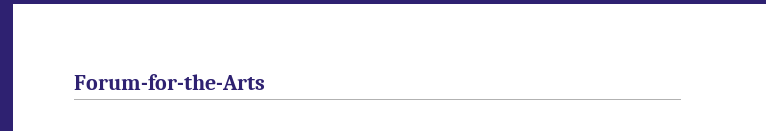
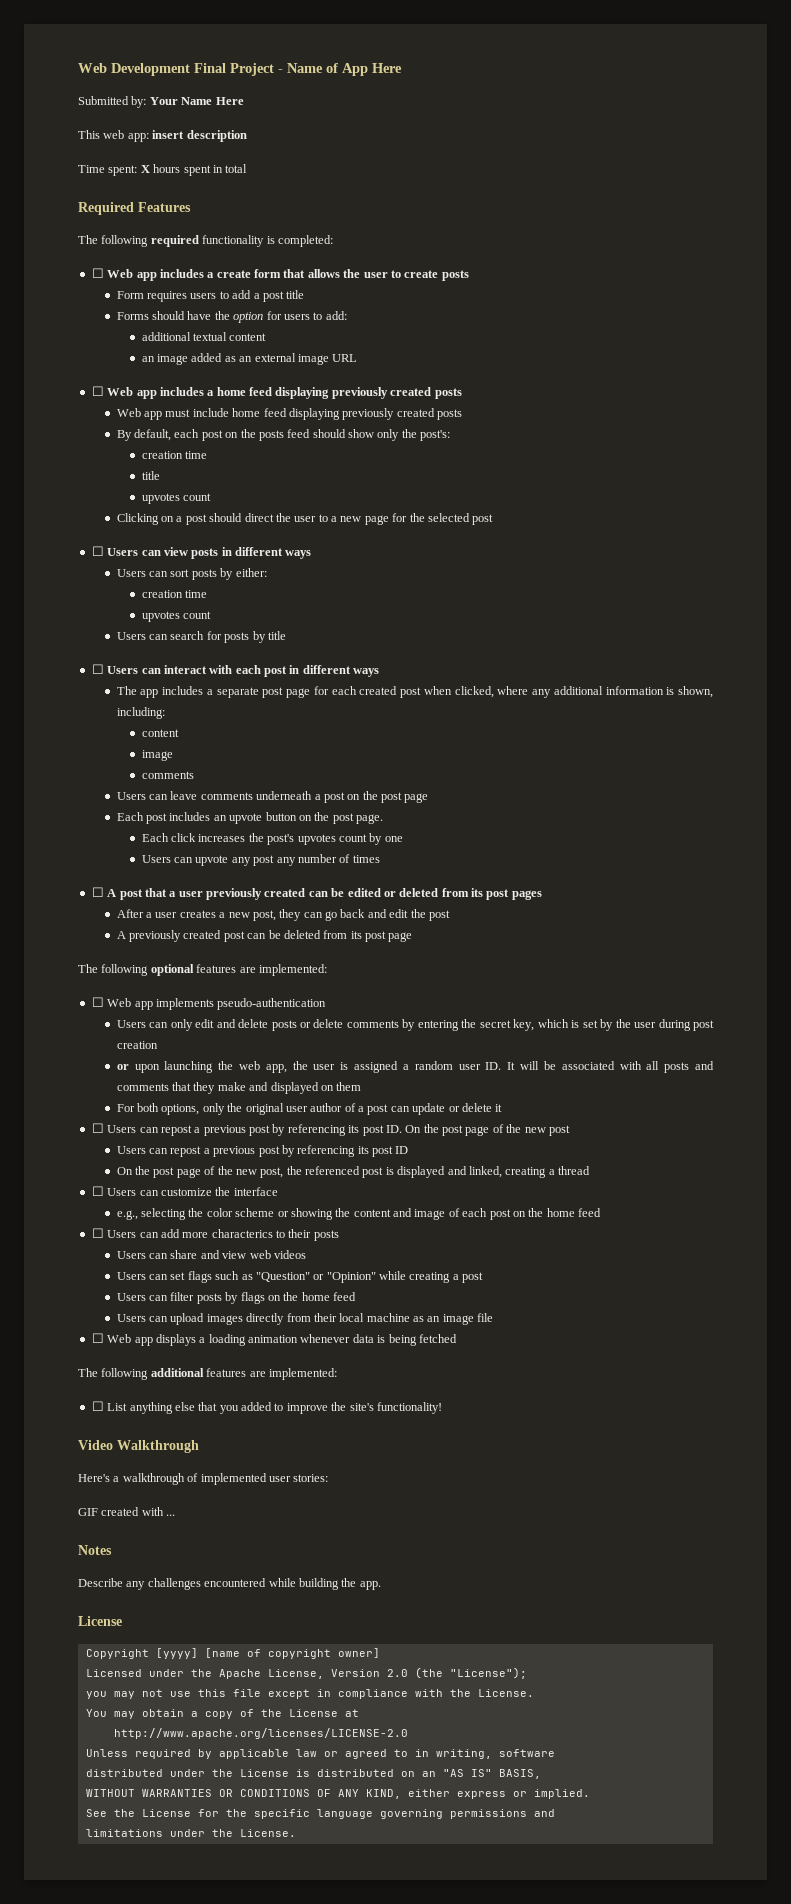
[74,74,265,90] Forum-for-the-Arts -> [78,63,402,76] [78,96,244,108] [78,130,247,142] [78,164,248,176] [78,202,191,215] [78,235,333,247] [91,268,469,281] [116,290,305,302] [116,311,347,323] [141,332,267,341] [141,353,358,365] [91,386,462,399] [116,408,463,420] [116,429,451,441] [141,451,208,459] [141,471,160,480] [141,493,212,504] [116,513,494,525] [91,546,312,559] [116,568,267,580] [141,590,208,598] [141,611,212,622] [116,631,286,643] [91,664,380,677] [116,686,713,698] [116,707,165,719] [141,729,179,737] [141,750,173,761] [141,771,194,779] [116,791,429,803] [116,812,384,824] [141,833,403,845] [141,854,380,866] [91,887,542,900] [116,909,450,921] [116,930,413,942] [78,964,327,976] [91,997,327,1010] [116,1019,715,1031] [116,1041,158,1049] [116,1061,715,1073] [116,1082,362,1094] [116,1103,503,1115] [91,1123,570,1136] [116,1145,409,1157] [116,1166,591,1178] [91,1186,278,1196] [116,1208,602,1220] [91,1228,339,1241] [116,1250,306,1259] [116,1271,484,1283] [116,1292,357,1304] [116,1313,494,1325] [91,1333,457,1346] [78,1368,337,1380] [91,1401,442,1414] [78,1440,199,1453] [78,1473,329,1485] [78,1507,176,1516] [78,1545,112,1555] [78,1578,381,1590] [78,1616,122,1626] [85,1648,380,1659] [85,1667,527,1679] [85,1689,534,1699] [85,1709,359,1719] [113,1728,408,1739] [85,1749,555,1759] [85,1769,541,1779] [85,1789,590,1799] [85,1809,555,1819] [85,1829,296,1837] Web Development Final Project - Name of App Here // Submitted by: Your Name Here // This web app: insert description // Time spent: X hours spent in total // Required Features // The following required functionality is completed: // ☐ Web app includes a create form that allows the user to create posts // Form requires users to add a post title // Forms should have the option for users to add: // additional textual content // an image added as an external image URL // ☐ Web app includes a home feed displaying previously created posts // Web app must include home feed displaying previously created posts // By default, each post on the posts feed should show only the post's: // creation time // title // upvotes count // Clicking on a post should direct the user to a new page for the selected post // ☐ Users can view posts in different ways // Users can sort posts by either: // creation time // upvotes count // Users can search for posts by title // ☐ Users can interact with each post in different ways // The app includes a separate post page for each created post when clicked, where any additional information is shown, including: // content // image // comments // Users can leave comments underneath a post on the post page // Each post includes an upvote button on the post page. // Each click increases the post's upvotes count by one // Users can upvote any post any number of times // ☐ A post that a user previously created can be edited or deleted from its post pages // After a user creates a new post, they can go back and edit the post // A previously created post can be deleted from its post page // The following optional features are implemented: // ☐ Web app implements pseudo-authentication // Users can only edit and delete posts or delete comments by entering the secret key, which is set by the user during post creation // or upon launching the web app, the user is assigned a random user ID. It will be associated with all posts and comments that they make and displayed on them // For both options, only the original user author of a post can update or delete it // ☐ Users can repost a previous post by referencing its post ID. On the post page of the new post // Users can repost a previous post by referencing its post ID // On the post page of the new post, the referenced post is displayed and linked, creating a thread // ☐ Users can customize the interface // e.g., selecting the color scheme or showing the content and image of each post on the home feed // ☐ Users can add more characterics to their posts // Users can share and view web videos // Users can set flags such as "Question" or "Opinion" while creating a post // Users can filter posts by flags on the home feed // Users can upload images directly from their local machine as an image file // ☐ Web app displays a loading animation whenever data is being fetched // The following additional features are implemented: // ☐ List anything else that you added to improve the site's functionality! // Video Walkthrough // Here's a walkthrough of implemented user stories: // GIF created with ... // Notes // Describe any challenges encountered while building the app. // License // Copyright [yyyy] [name of copyright owner] // Licensed under the Apache License, Version 2.0 (the "License"); // you may not use this file except in compliance with the License. // You may obtain a copy of the License at // http://www.apache.org/licenses/LICENSE-2.0 // Unless required by applicable law or agreed to in writing, software // distributed under the License is distributed on an "AS IS" BASIS, // WITHOUT WARRANTIES OR CONDITIONS OF ANY KIND, either express or implied. // See the License for the specific language governing permissions and // limitations under the License.

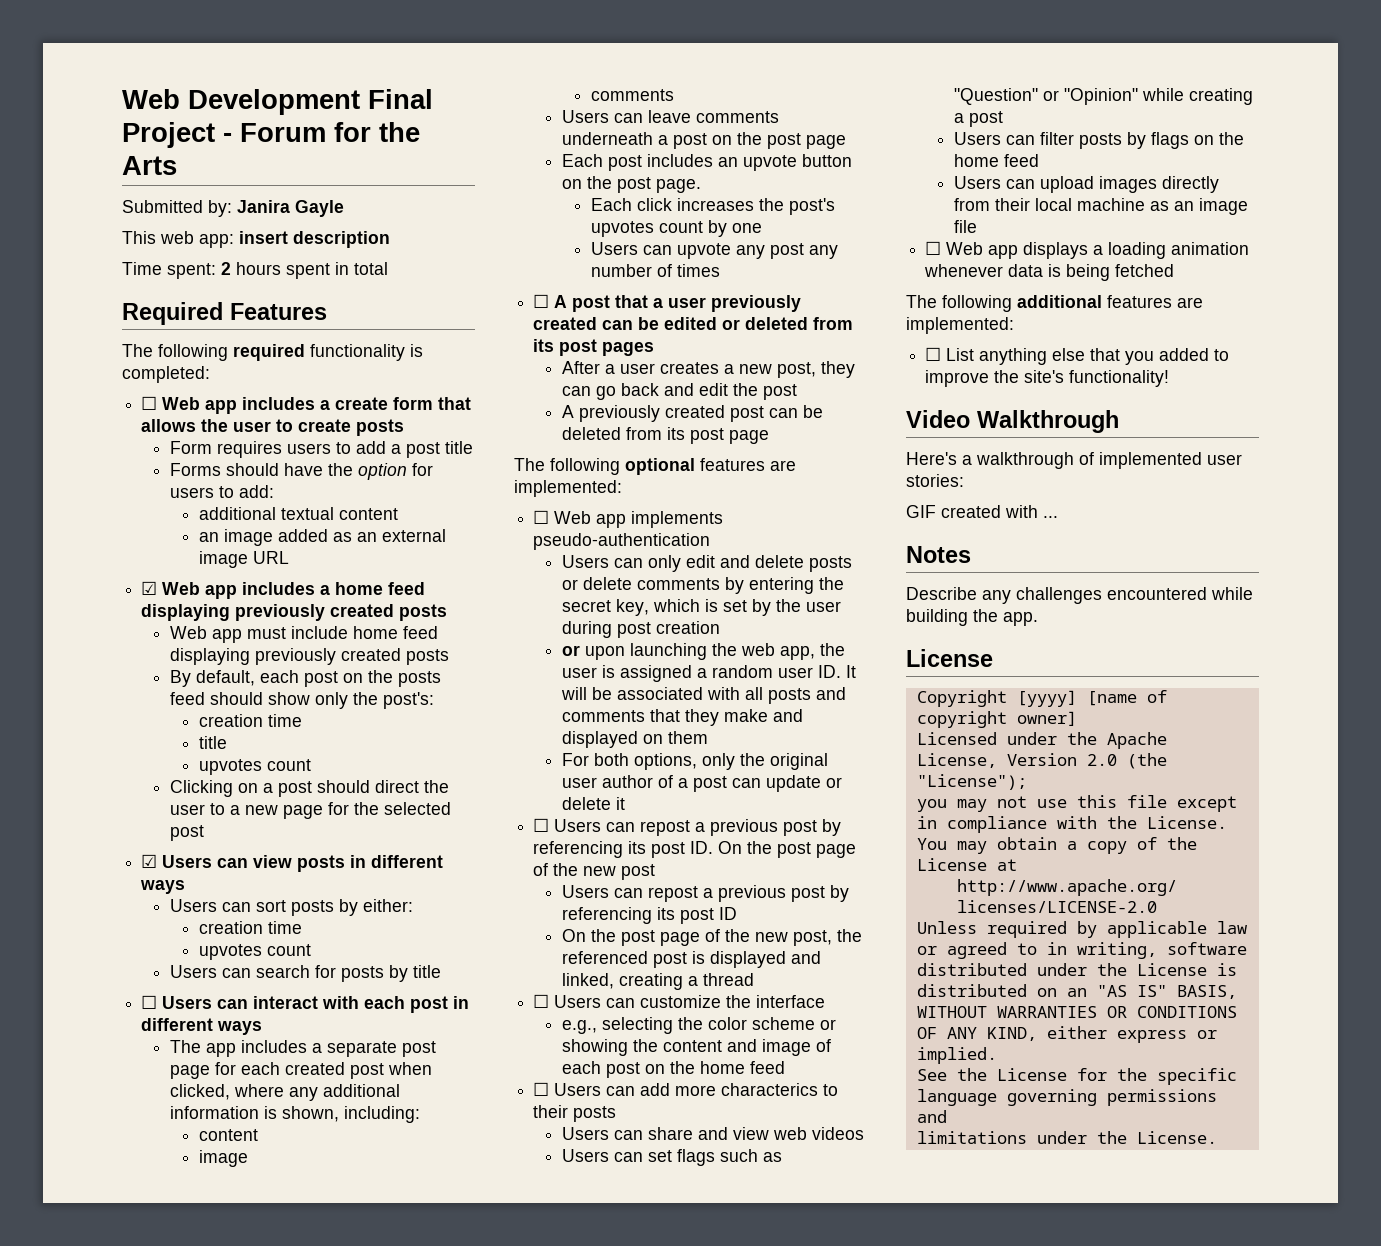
[287,63,402,76] Name of App Here -> [240,122,420,142] [122,156,177,175] Forum for the Arts
[149,97,244,105] Your Name Here -> [237,200,344,217] Janira Gayle
[140,165,150,173] X -> [221,262,231,275] 2
[91,386,104,396] ☐ -> [141,581,158,595] ☑
[91,546,104,556] ☐ -> [141,854,158,868] ☑

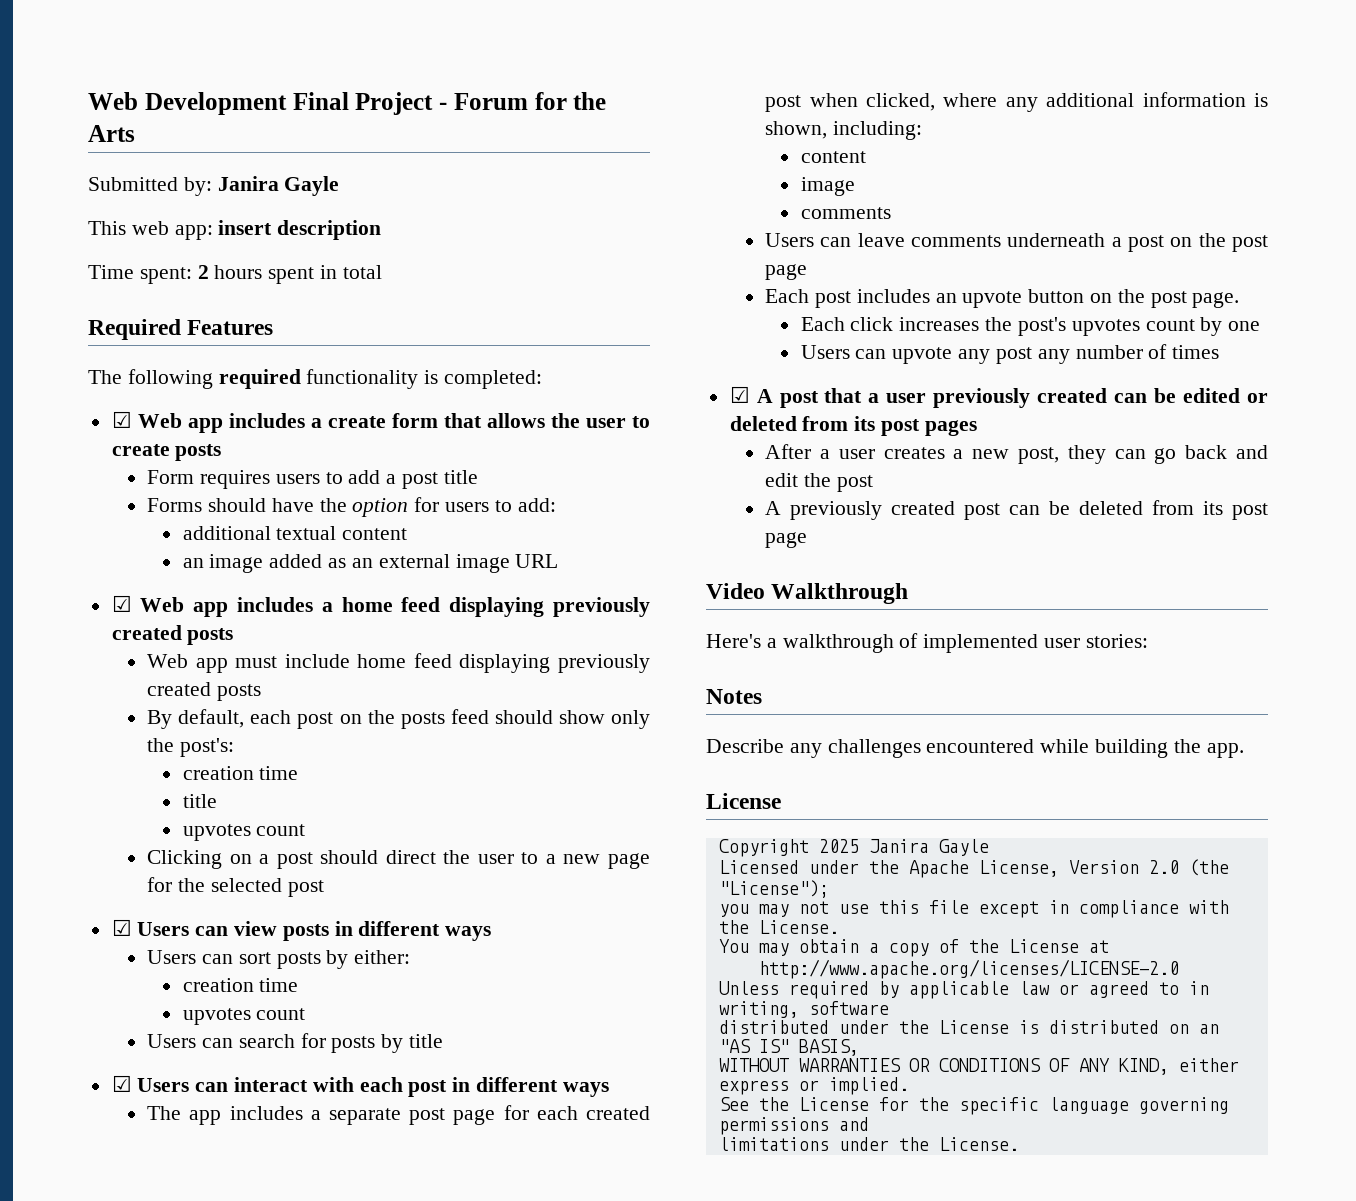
[141,396,158,410] ☐ -> [111,411,132,428] ☑
[141,995,158,1009] ☐ -> [111,1075,132,1092] ☑
[533,294,550,308] ☐ -> [729,386,750,403] ☑
[514,458,796,475] [514,480,622,497] [533,510,724,528] [533,533,711,550] [562,555,853,572] [562,577,845,594] [562,599,842,616] [562,621,721,638] [562,643,846,660] [562,665,857,682] [561,687,847,704] [562,709,804,726] [562,731,709,748] [562,753,829,770] [562,775,843,792] [562,797,626,810] [533,818,842,836] [533,841,857,858] [533,863,656,880] [562,885,850,902] [562,907,738,924] [562,929,863,946] [562,951,822,968] [562,973,755,990] [533,994,826,1008] [562,1017,837,1034] [562,1039,832,1056] [562,1061,786,1078] [533,1082,839,1096] [533,1105,617,1122] [562,1127,865,1140] [562,1149,783,1166] [954,88,1254,105] [954,111,1004,127] [954,132,1245,149] [954,154,1040,167] [954,176,1220,193] [954,198,1249,215] [954,220,978,233] [925,241,1250,259] [924,264,1175,281] [906,295,1203,312] [906,317,1014,334] [925,347,1230,365] [925,370,1170,387] // The following optional features are implemented: // ☐ Web app implements pseudo-authentication // Users can only edit and delete posts or delete comments by entering the secret key, which is set by the user during post creation // or upon launching the web app, the user is assigned a random user ID. It will be associated with all posts and comments that they make and displayed on them // For both options, only the original user author of a post can update or delete it // ☐ Users can repost a previous post by referencing its post ID. On the post page of the new post // Users can repost a previous post by referencing its post ID // On the post page of the new post, the referenced post is displayed and linked, creating a thread // ☐ Users can customize the interface // e.g., selecting the color scheme or showing the content and image of each post on the home feed // ☐ Users can add more characterics to their posts // Users can share and view web videos // Users can set flags such as "Question" or "Opinion" while creating a post // Users can filter posts by flags on the home feed // Users can upload images directly from their local machine as an image file // ☐ Web app displays a loading animation whenever data is being fetched // The following additional features are implemented: // ☐ List anything else that you added to improve the site's functionality! -> (808, 540) none
[906,505,1058,518] // GIF created with ... -> (1148, 641) none
[1016,690,1167,707] [916,711,1077,728] [yyyy] [name of copyright owner] -> [818,839,989,856] 2025 Janira Gayle

